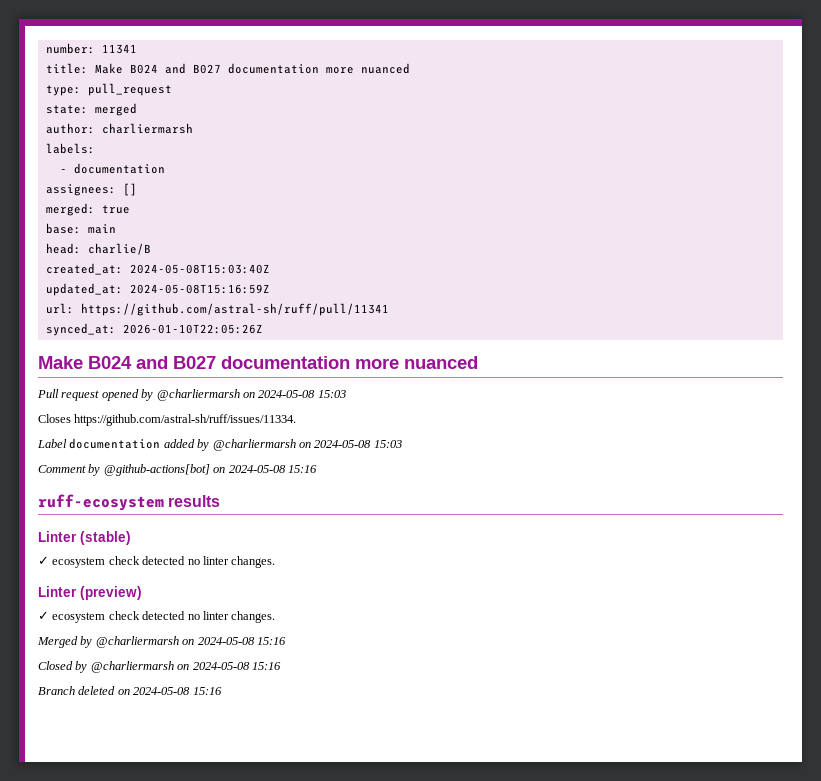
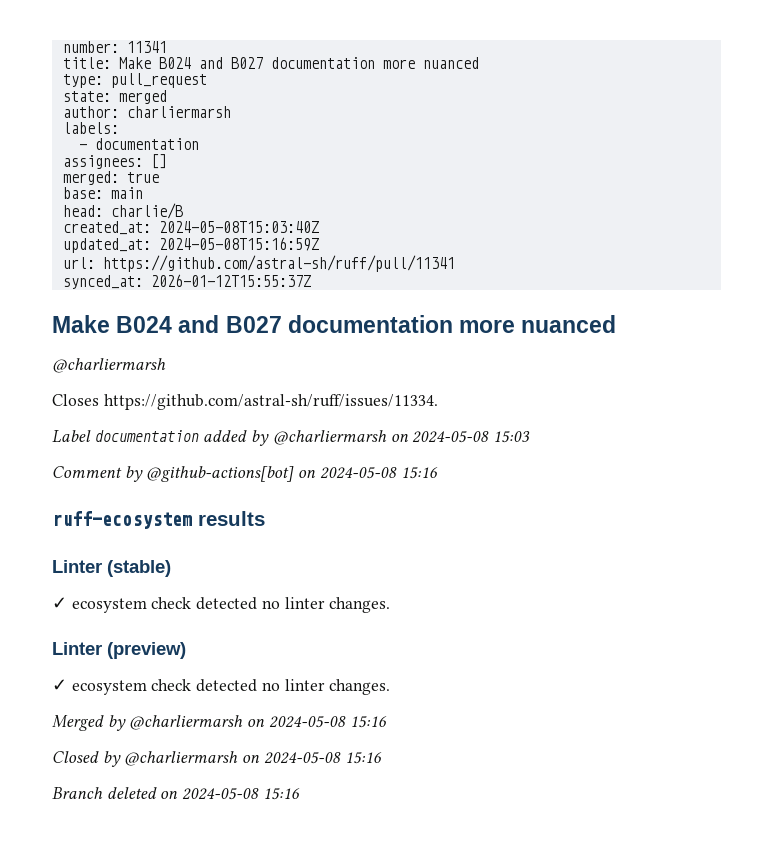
[122,324,263,334] [38,356,478,369] [37,389,346,401] 2026-01-10T22:05:26Z // Make B024 and B027 documentation more nuanced // Pull request opened by @charliermarsh on 2024-05-08 15:03 -> [150,274,311,287] [52,315,617,333] [52,358,166,373] 2026-01-12T15:55:37Z // Make B024 and B027 documentation more nuanced // @charliermarsh

